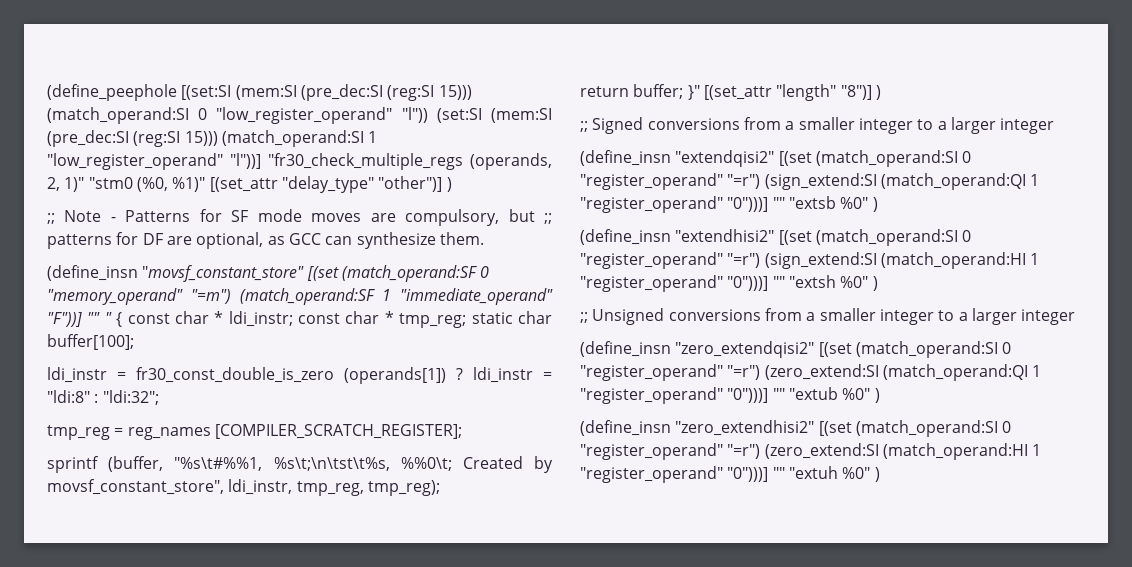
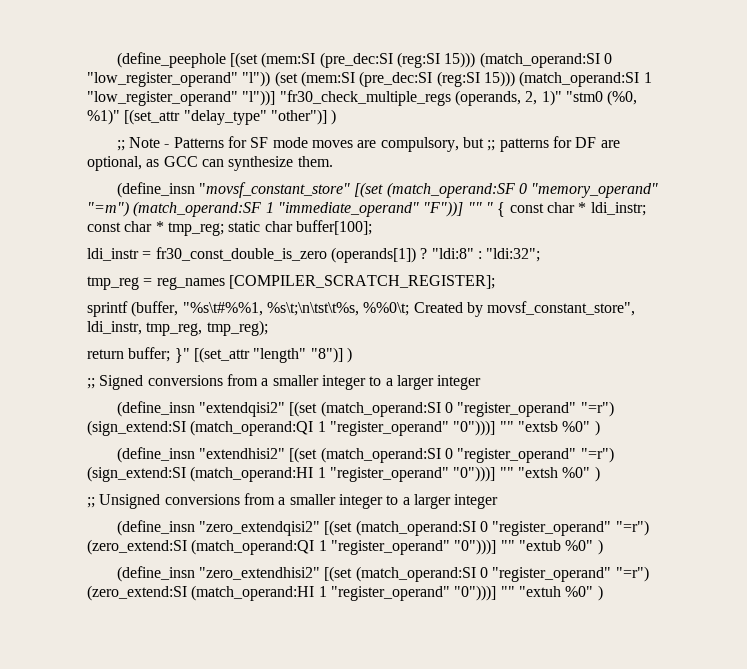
[181,85,232,100] [(set:SI -> [230,52,259,68] [(set
[436,108,482,123] (set:SI -> [274,71,298,87] (set
[473,367,552,383] ldi_instr = -> (428, 253) none

